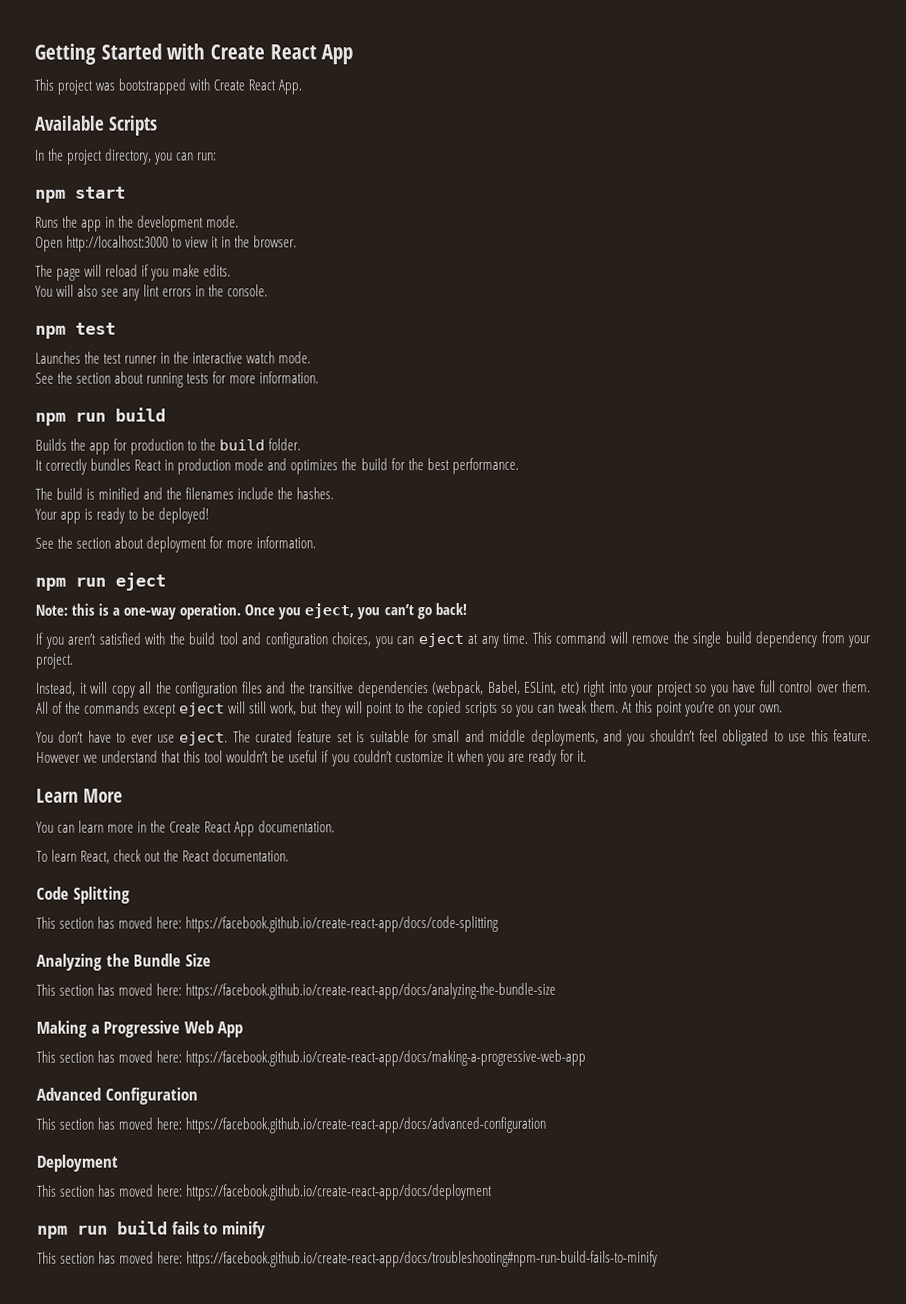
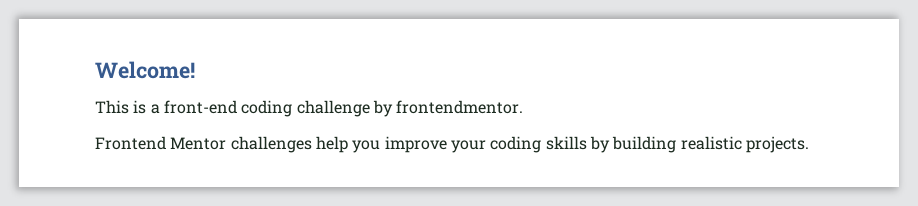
[34,43,354,65] [34,78,303,95] [34,115,159,136] [35,148,218,165] [35,186,126,203] [35,215,240,232] [35,235,298,252] [35,264,232,281] [35,284,269,301] [35,322,116,339] [35,351,312,364] [35,371,320,388] [35,407,166,426] [35,438,302,455] [35,457,519,475] [35,487,335,500] [35,507,210,524] [35,536,317,553] [35,572,166,591] [35,602,467,620] [35,631,870,649] [36,653,74,669] [36,680,871,698] [36,700,784,718] [36,729,871,746] [36,749,587,767] [36,788,124,803] [36,820,336,837] [36,849,290,864] [36,886,130,904] [36,915,500,933] [36,953,211,971] [36,982,557,1000] [36,1020,244,1038] [36,1049,587,1067] [36,1087,198,1105] [36,1116,547,1134] [36,1154,118,1172] [37,1183,494,1201] [37,1220,266,1239] [37,1250,659,1268] Getting Started with Create React App // This project was bootstrapped with Create React App. // Available Scripts // In the project directory, you can run: // npm start // Runs the app in the development mode. // Open http://localhost:3000 to view it in the browser. // The page will reload if you make edits. // You will also see any lint errors in the console. // npm test // Launches the test runner in the interactive watch mode. // See the section about running tests for more information. // npm run build // Builds the app for production to the build folder. // It correctly bundles React in production mode and optimizes the build for the best performance. // The build is minified and the filenames include the hashes. // Your app is ready to be deployed! // See the section about deployment for more information. // npm run eject // Note: this is a one-way operation. Once you eject, you can’t go back! // If you aren’t satisfied with the build tool and configuration choices, you can eject at any time. This command will remove the single build dependency from your project. // Instead, it will copy all the configuration files and the transitive dependencies (webpack, Babel, ESLint, etc) right into your project so you have full control over them. All of the commands except eject will still work, but they will point to the copied scripts so you can tweak them. At this point you’re on your own. // You don’t have to ever use eject. The curated feature set is suitable for small and middle deployments, and you shouldn’t feel obligated to use this feature. However we understand that this tool wouldn’t be useful if you couldn’t customize it when you are ready for it. // Learn More // You can learn more in the Create React App documentation. // To learn React, check out the React documentation. // Code Splitting // This section has moved here: https://facebook.github.io/create-react-app/docs/code-splitting // Analyzing the Bundle Size // This section has moved here: https://facebook.github.io/create-react-app/docs/analyzing-the-bundle-size // Making a Progressive Web App // This section has moved here: https://facebook.github.io/create-react-app/docs/making-a-progressive-web-app // Advanced Configuration // This section has moved here: https://facebook.github.io/create-react-app/docs/advanced-configuration // Deployment // This section has moved here: https://facebook.github.io/create-react-app/docs/deployment // npm run build fails to minify // This section has moved here: https://facebook.github.io/create-react-app/docs/troubleshooting#npm-run-build-fails-to-minify -> [95,61,195,79] [95,100,524,117] [95,136,809,153] Welcome! // This is a front-end coding challenge by frontendmentor. // Frontend Mentor challenges help you improve your coding skills by building realistic projects.

